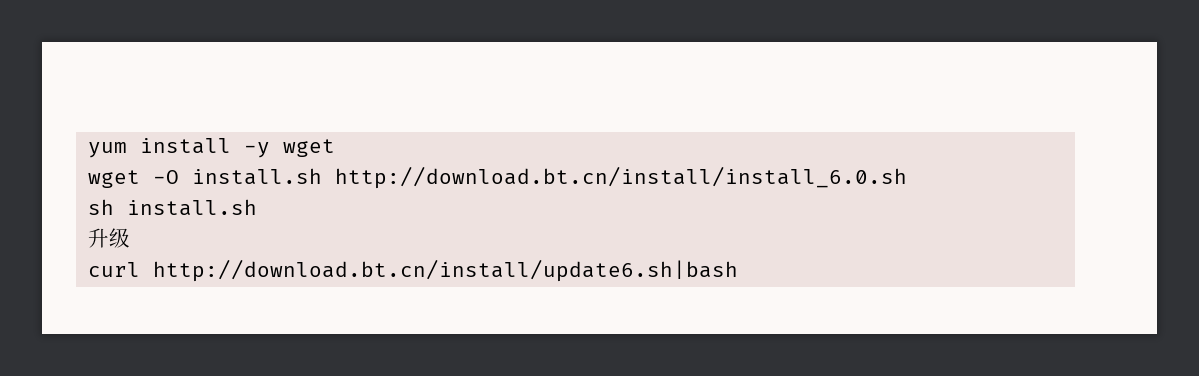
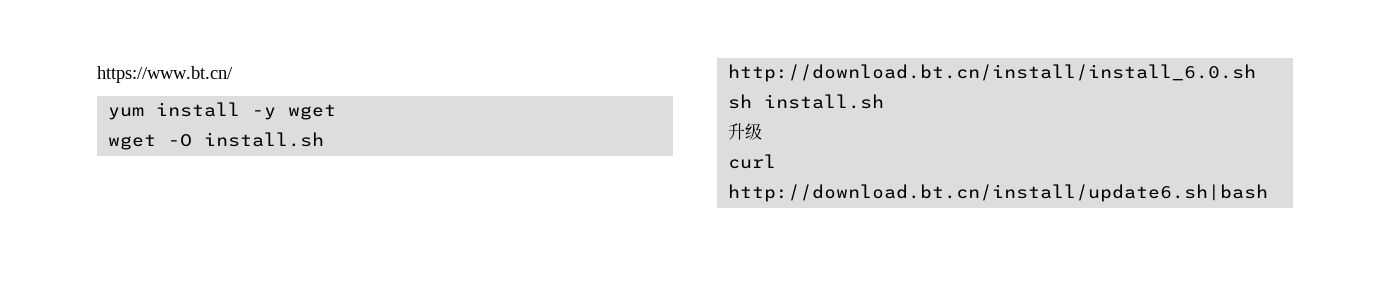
(88, 150) none -> [97,66,233,83] https://www.bt.cn/ //

